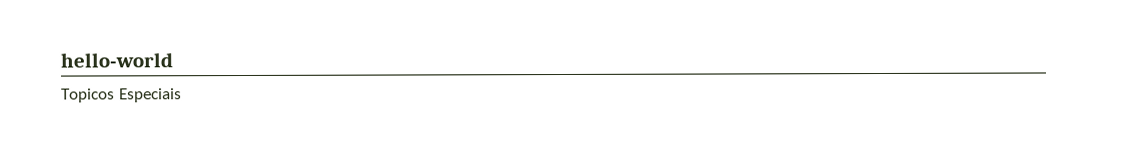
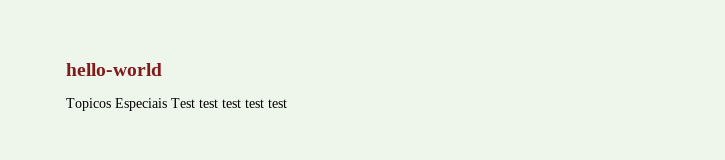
(182, 95) none -> [171,98,287,108] Test test test test test

